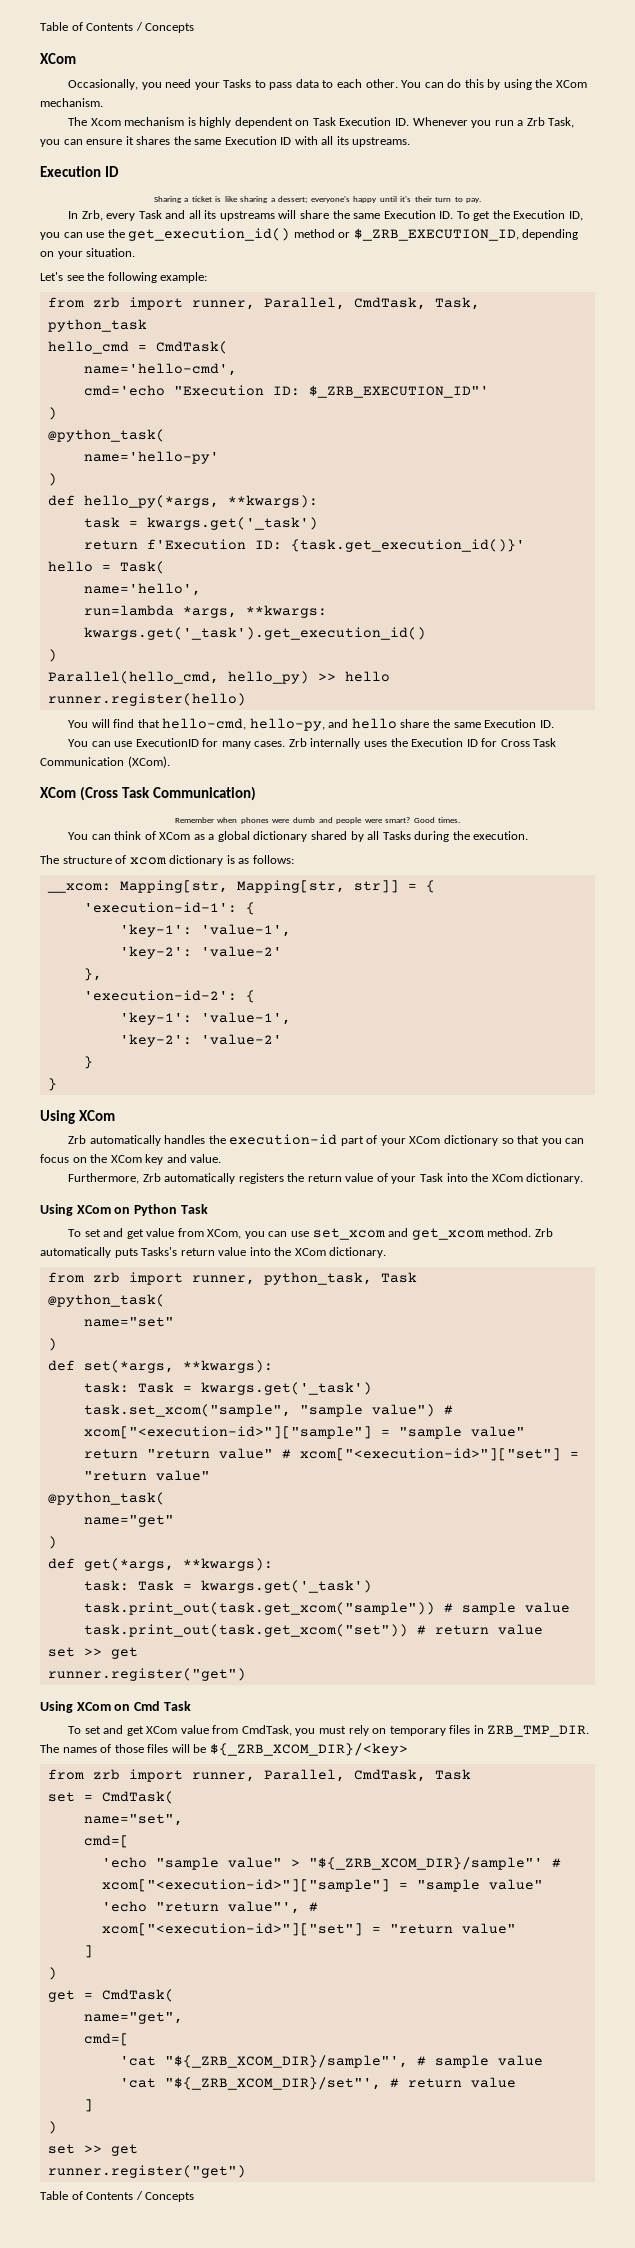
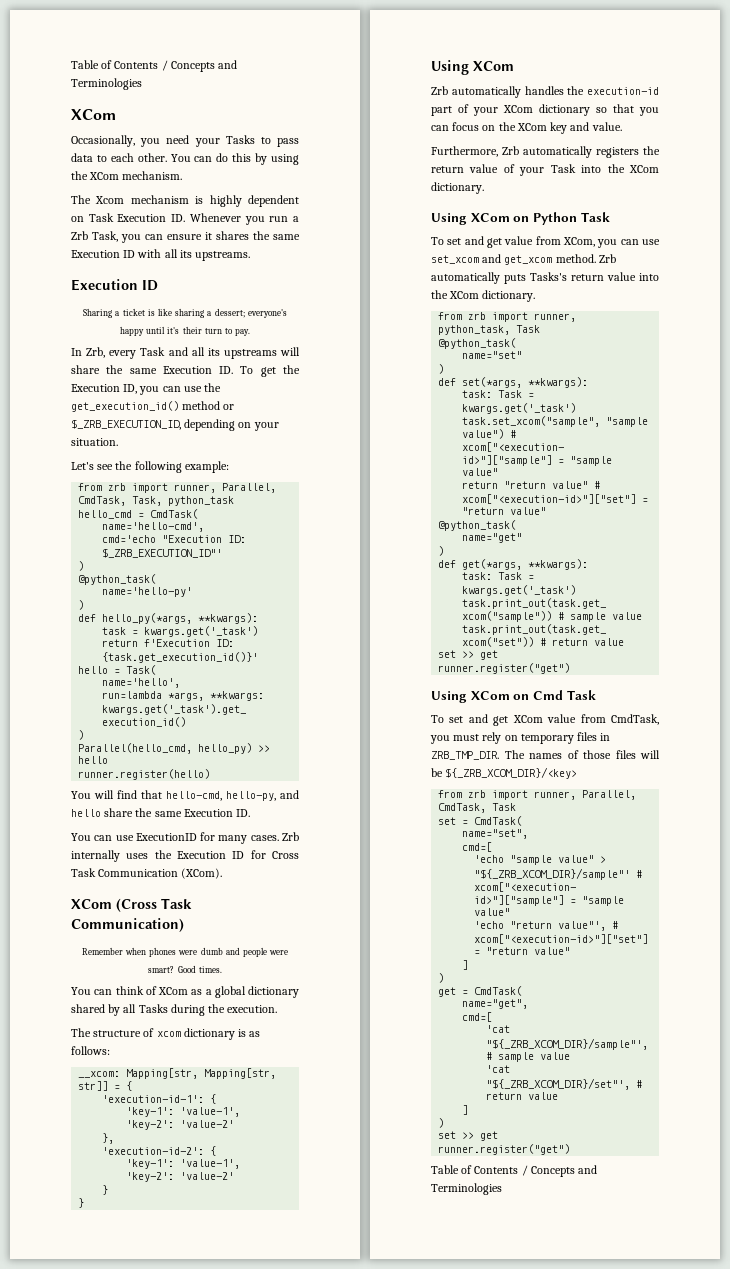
[40,22,195,33] Table of Contents / Concepts -> [71,60,238,72] [71,78,142,90] Table of Contents / Concepts and Terminologies
(195, 2197) none -> [578,1165,598,1174] [431,1183,502,1195] and Terminologies

